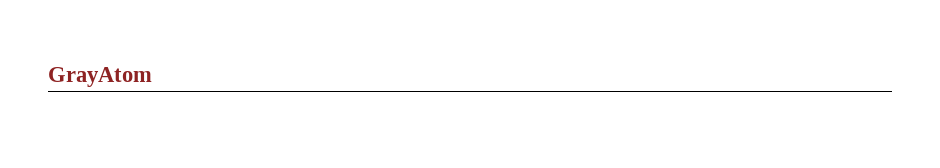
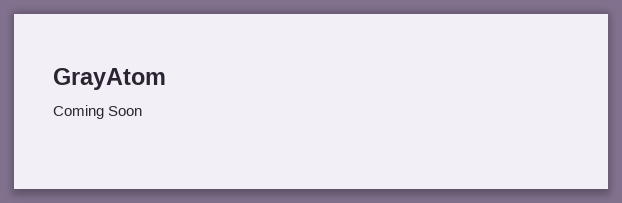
(152, 77) none -> [53,105,143,119] // Coming Soon

